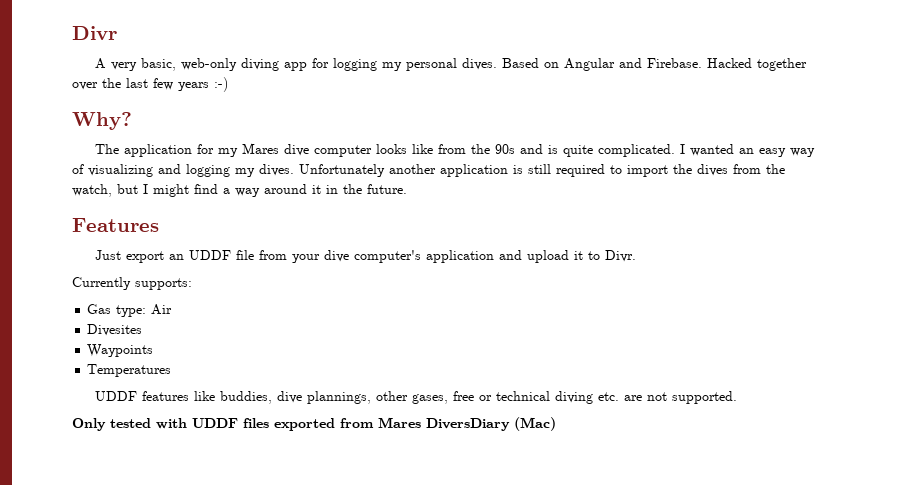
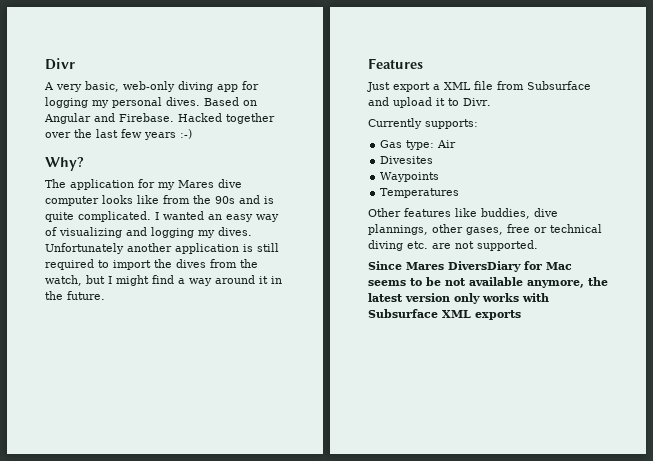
[169,250,495,263] an UDDF file from your dive computer's application -> [433,81,591,90] a XML file from Subsurface
[95,391,138,401] UDDF -> [368,208,401,217] Other
[72,417,556,431] Only tested with UDDF files exported from Mares DiversDiary (Mac) -> [368,261,572,272] [368,277,608,288] [368,293,549,304] [368,309,521,320] Since Mares DiversDiary for Mac seems to be not available anymore, the latest version only works with Subsurface XML exports

